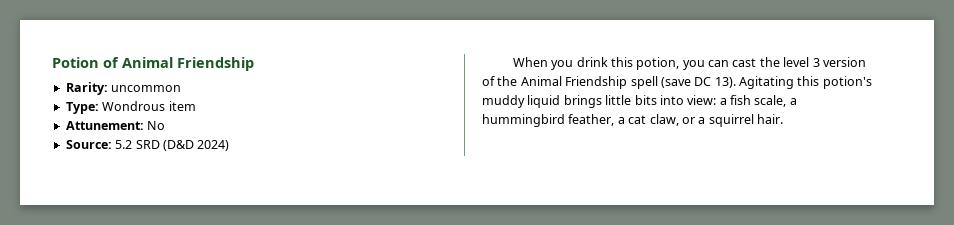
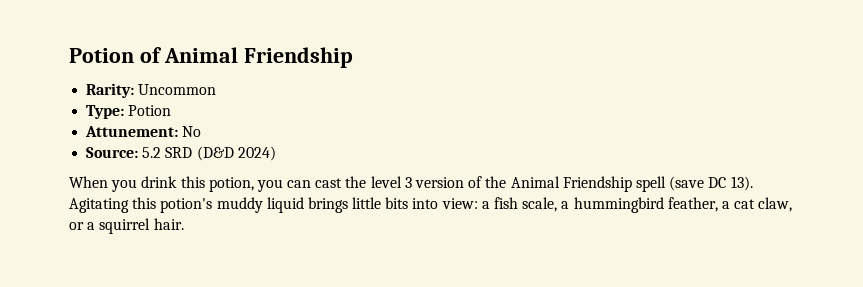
[111,85,182,92] uncommon -> [138,84,217,95] Uncommon
[102,101,196,111] Wondrous item -> [128,105,172,116] Potion

